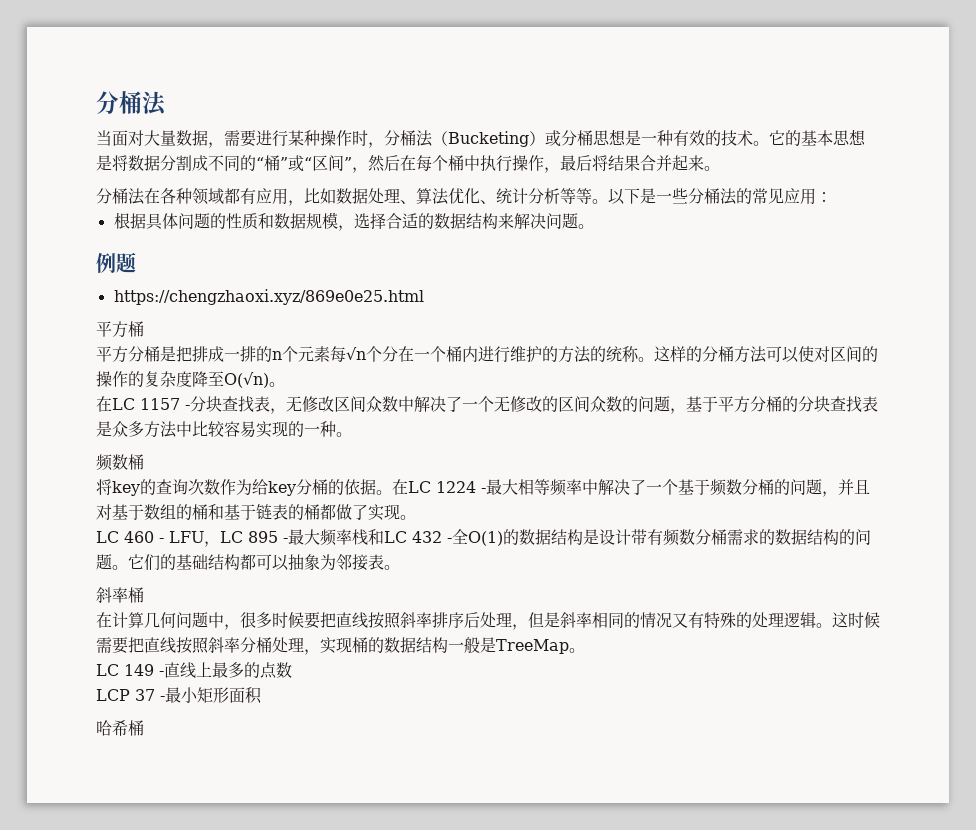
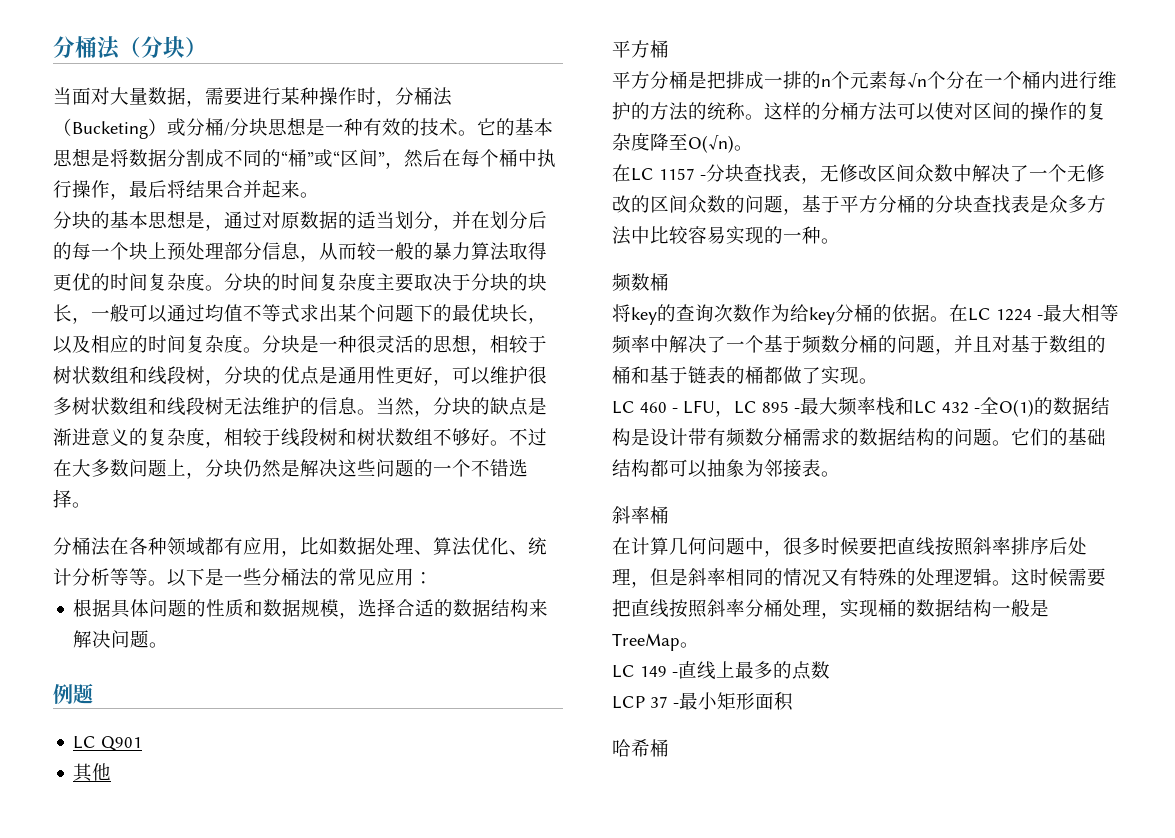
[96,91,167,116] 分桶法 -> [53,36,207,60] 分桶法（分块）
(593, 138) none -> [224,118,268,136] /分块
(720, 168) none -> [53,210,547,231] [53,242,547,262] [53,273,547,292] [53,304,547,324] [53,334,547,355] [53,366,547,386] [53,397,547,417] [53,428,547,448] [53,459,528,479] [53,489,91,508] // 分块的基本思想是，通过对原数据的适当划分，并在划分后的每一个块上预处理部分信息，从而较一般的暴力算法取得更优的时间复杂度。分块的时间复杂度主要取决于分块的块长，一般可以通过均值不等式求出某个问题下的最优块长，以及相应的时间复杂度。分块是一种很灵活的思想，相较于树状数组和线段树，分块的优点是通用性更好，可以维护很多树状数组和线段树无法维护的信息。当然，分块的缺点是渐进意义的复杂度，相较于线段树和树状数组不够好。不过在大多数问题上，分块仍然是解决这些问题的一个不错选择。
[113,289,424,305] https://chengzhaoxi.xyz/869e0e25.html -> [73,736,143,751] [73,763,112,782] LC Q901 // 其他

